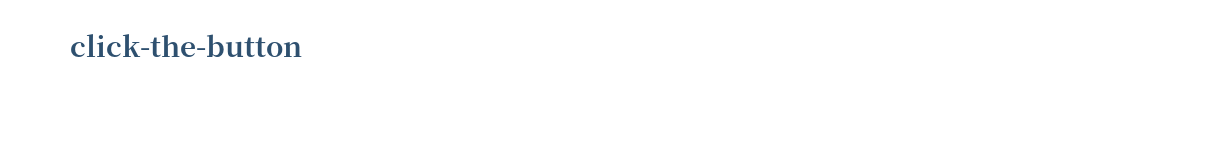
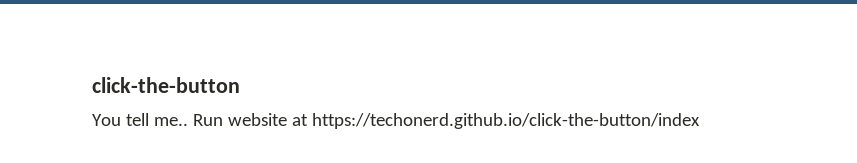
(302, 45) none -> [92,113,700,129] // You tell me.. Run website at https://techonerd.github.io/click-the-button/index

